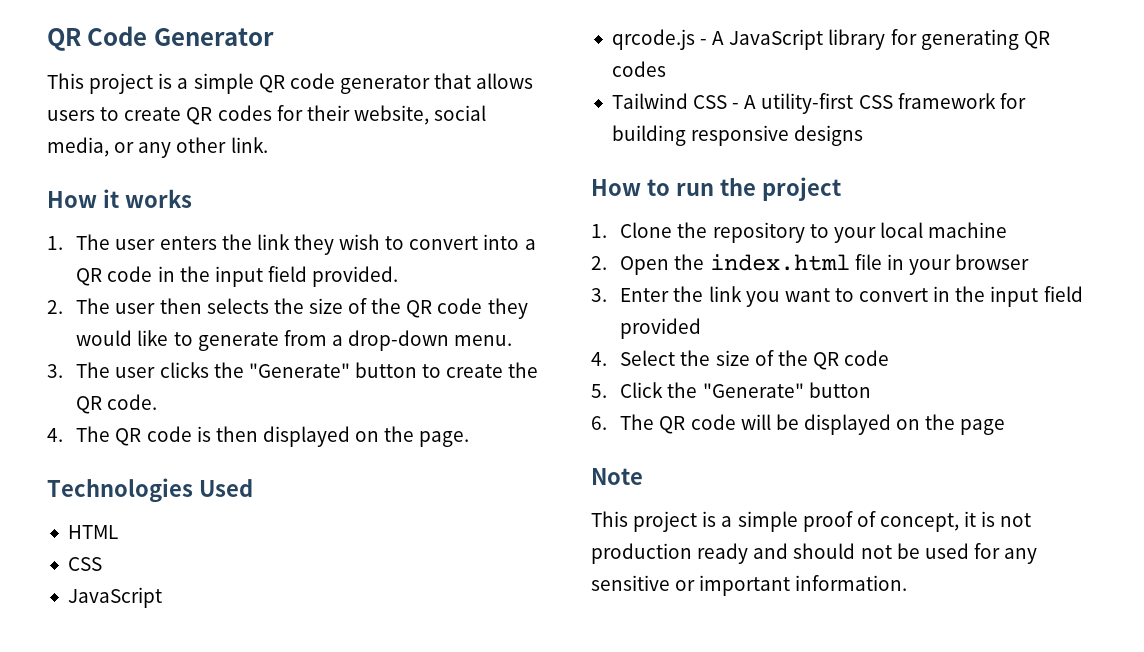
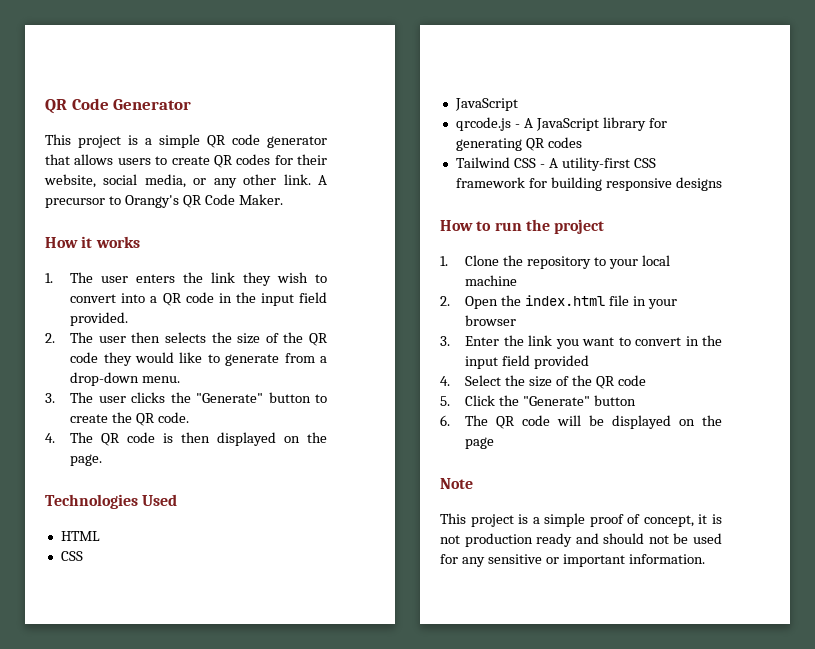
(268, 145) none -> [318,175,328,185] [45,194,283,208] A precursor to Orangy's QR Code Maker.

